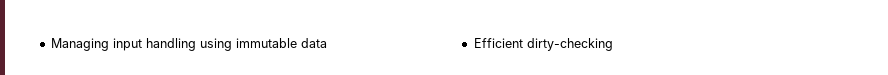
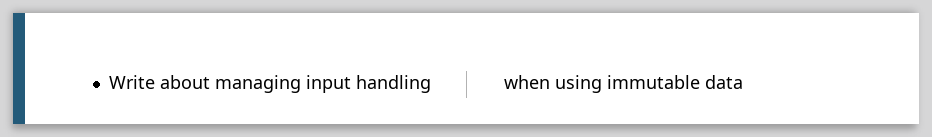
[50,38,109,51] Managing -> [108,75,301,93] Write about managing
(196, 44) none -> [503,75,550,89] when
[473,38,613,51] // Efficient dirty-checking -> (743, 82) none

